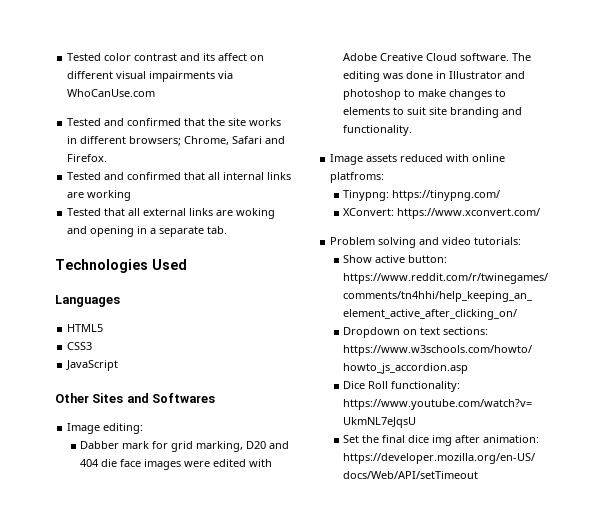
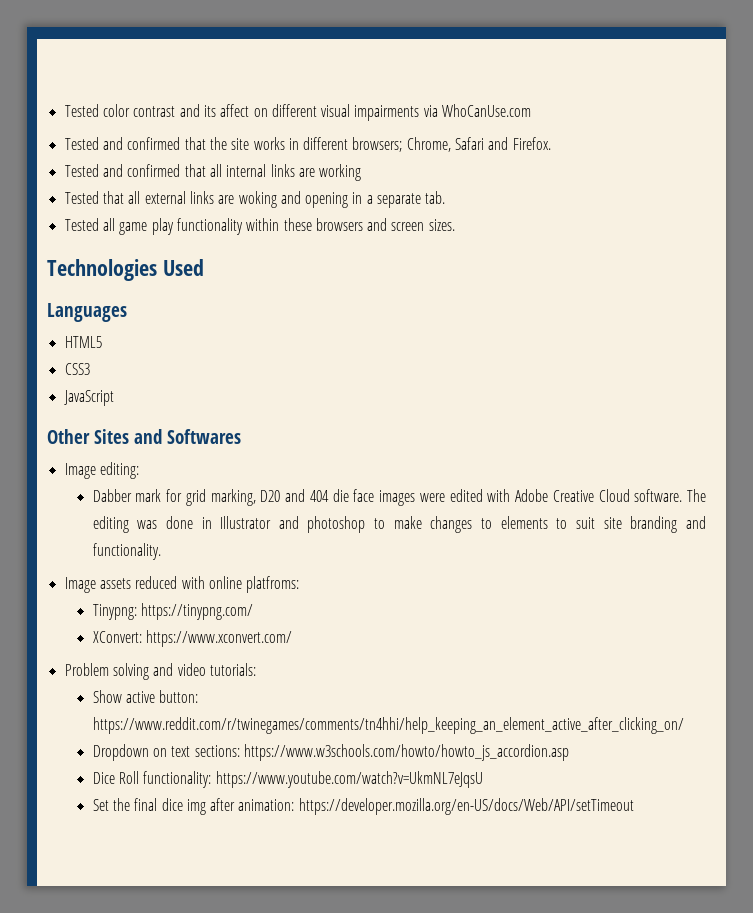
(228, 230) none -> [64,218,455,235] // Tested all game play functionality within these browsers and screen sizes.

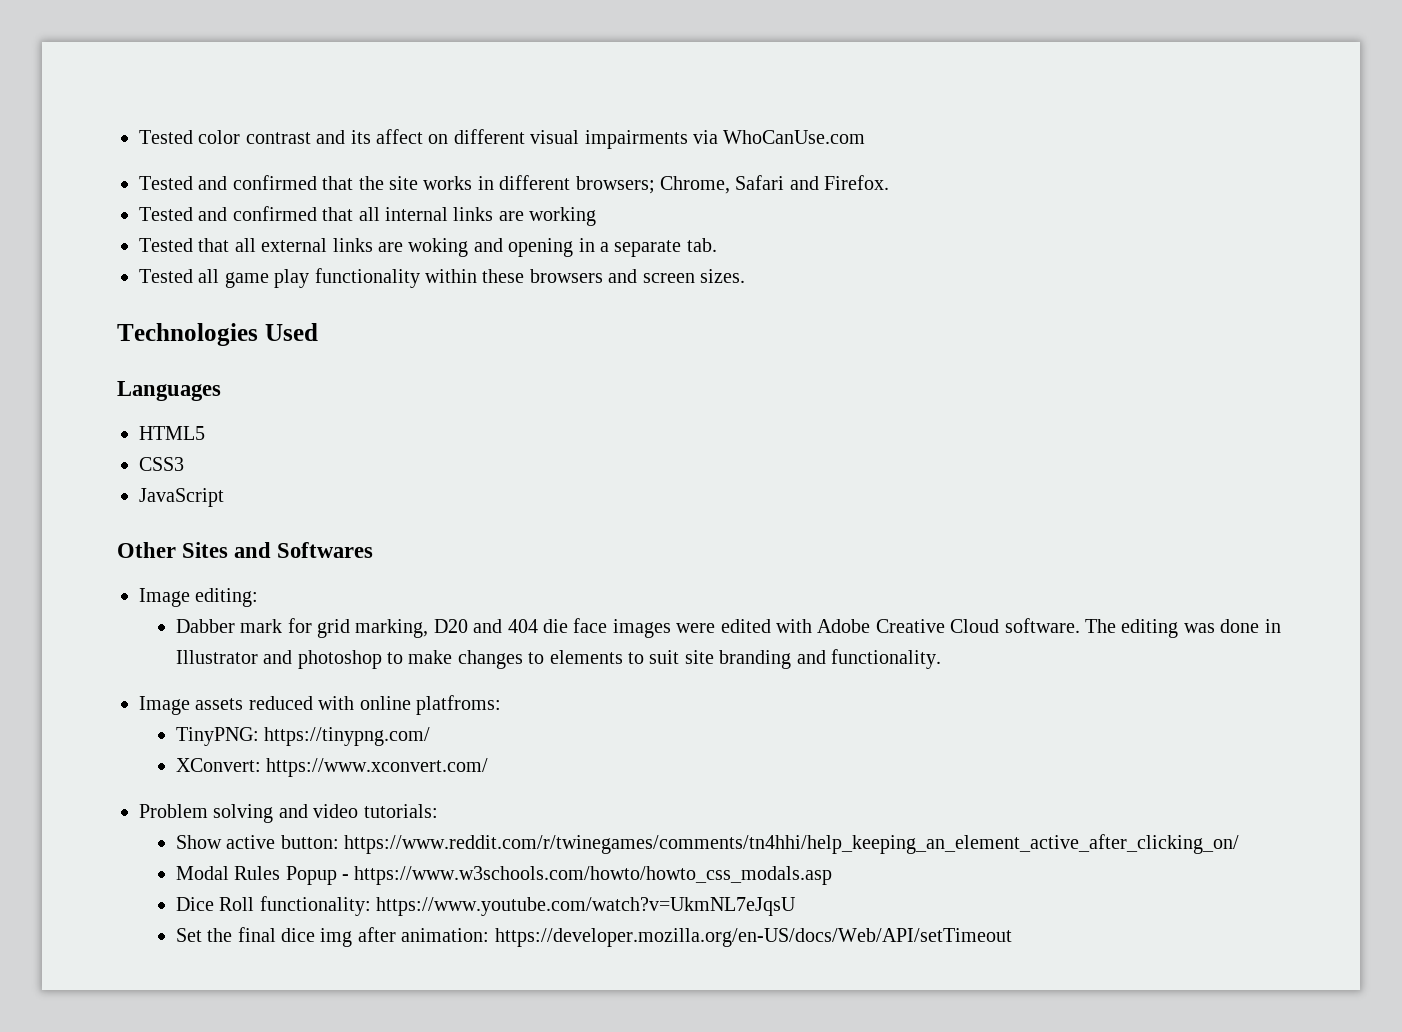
[92,604,137,620] Tinypng: -> [175,727,259,746] TinyPNG:
[92,744,569,761] Dropdown on text sections: https://www.w3schools.com/howto/howto_js_accordion.asp -> [175,866,833,885] Modal Rules Popup - https://www.w3schools.com/howto/howto_css_modals.asp

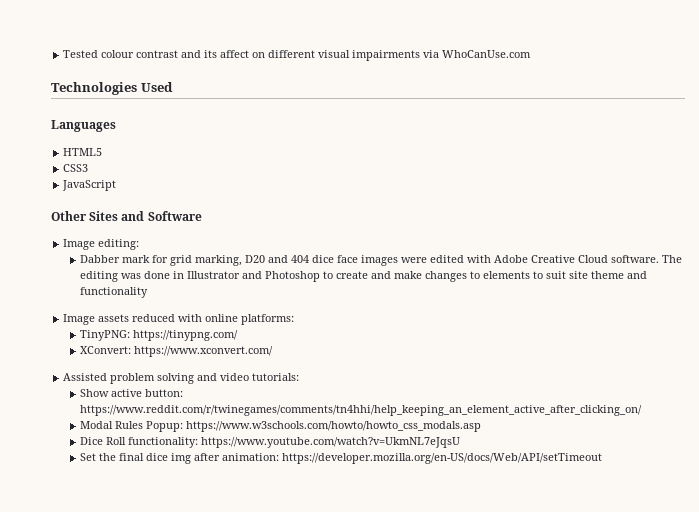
[139,130,241,144] Tested color -> [63,50,135,58] Tested colour
[139,175,890,194] [139,206,597,226] [139,238,717,257] [139,268,745,288] // Tested and confirmed that the site works in different browsers; Chrome, Safari and Firefox. // Tested and confirmed that all internal links are working // Tested that all external links are woking and opening in a separate tab. // Tested all game play functionality within these browsers and screen sizes. -> (532, 54) none
[277,542,374,558] Softwares -> [147,211,202,221] Software
[542,619,568,633] die -> [311,255,334,263] dice
[297,650,403,669] photoshop to -> [264,271,391,282] Photoshop to create and
[719,649,941,669] branding and functionality. -> [590,271,647,279] [79,287,148,298] theme and functionality
[416,695,501,715] platfroms: -> [241,314,295,325] platforms:
[139,804,208,818] Problem -> [63,373,156,384] Assisted problem
[285,866,349,885] Popup - -> [145,421,183,432] Popup:

